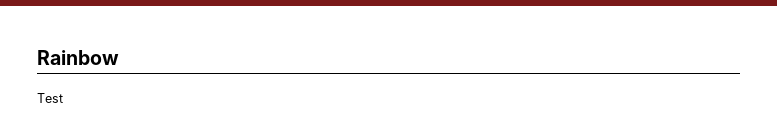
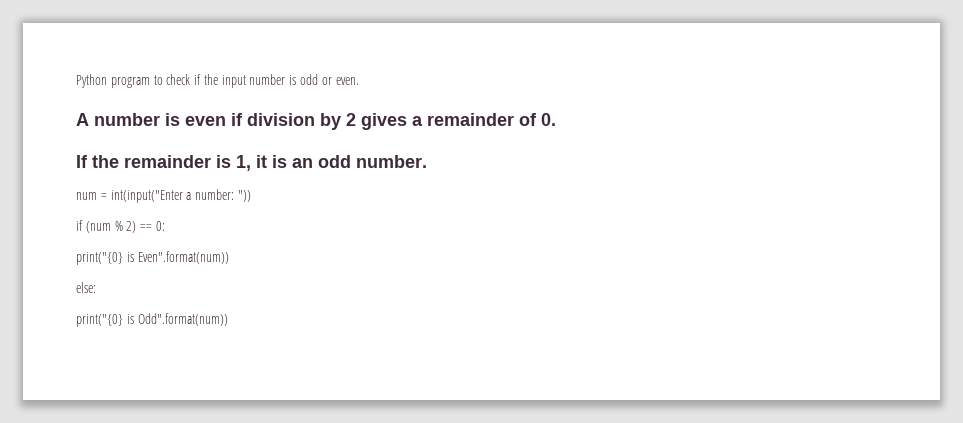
[37,50,119,65] [37,93,63,103] Rainbow // Test -> [76,74,359,88] [76,113,556,130] [76,155,427,171] [76,189,251,203] [76,220,165,233] [76,251,229,265] [76,282,96,293] [76,313,228,327] Python program to check if the input number is odd or even. // A number is even if division by 2 gives a remainder of 0. // If the remainder is 1, it is an odd number. // num = int(input("Enter a number: ")) // if (num % 2) == 0: // print("{0} is Even".format(num)) // else: // print("{0} is Odd".format(num))

